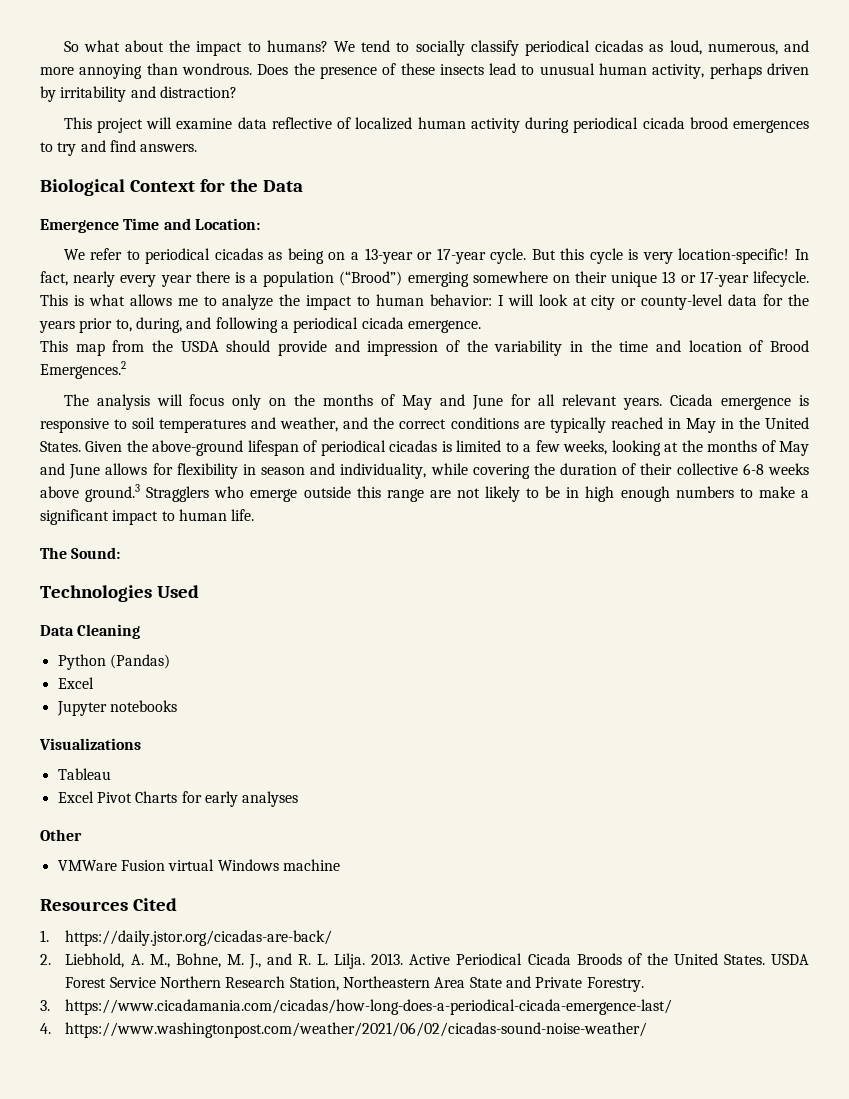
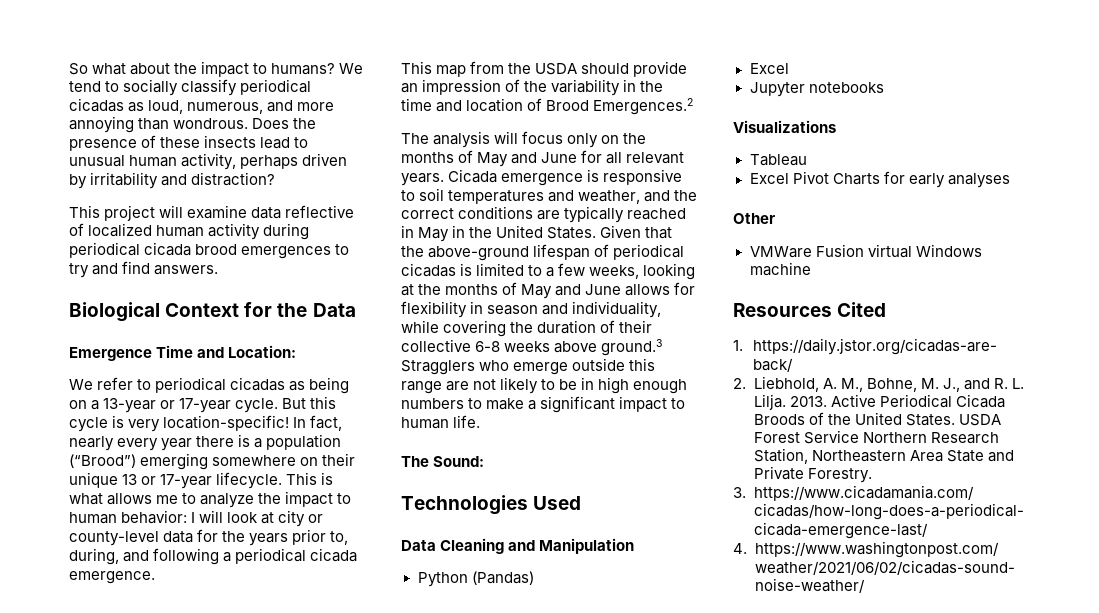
[334,340,360,352] and -> [401,83,418,93] an
(123, 446) none -> [645,227,673,239] that
(141, 631) none -> [508,538,635,554] and Manipulation

